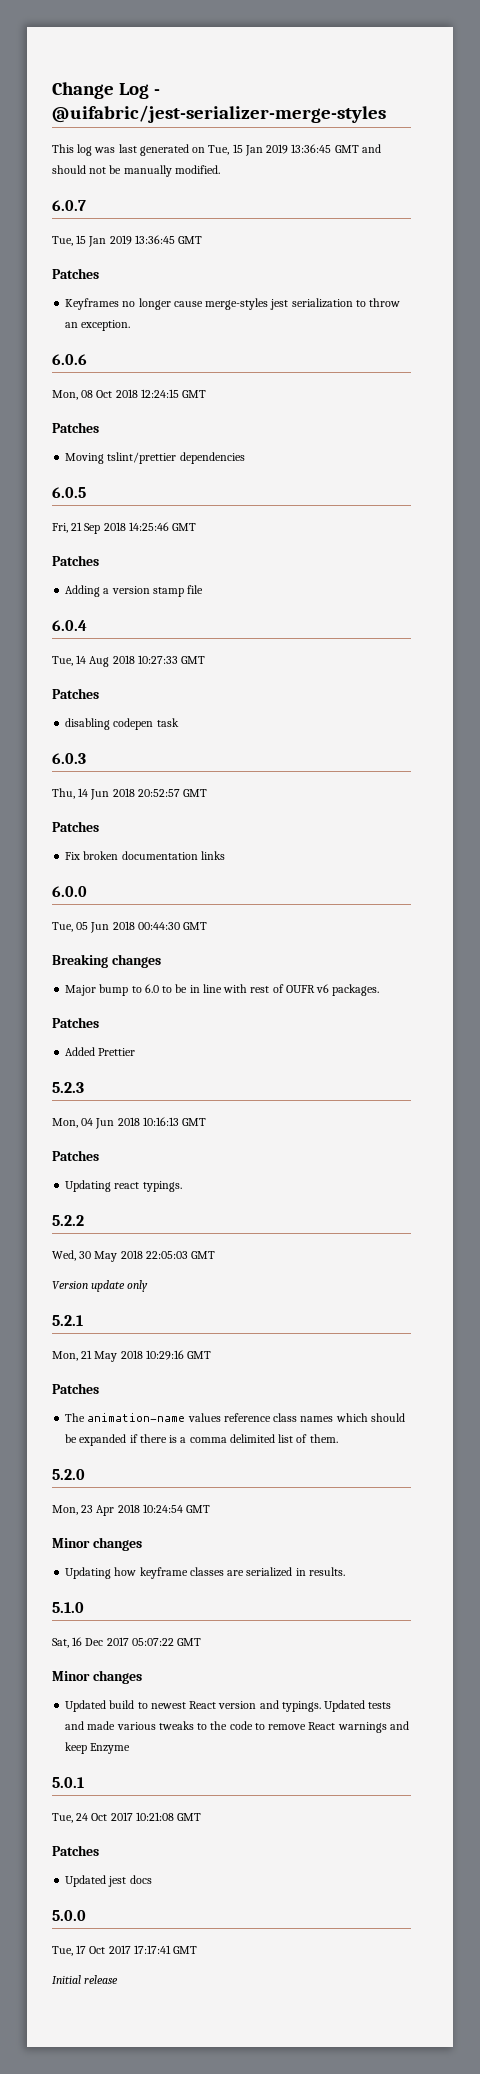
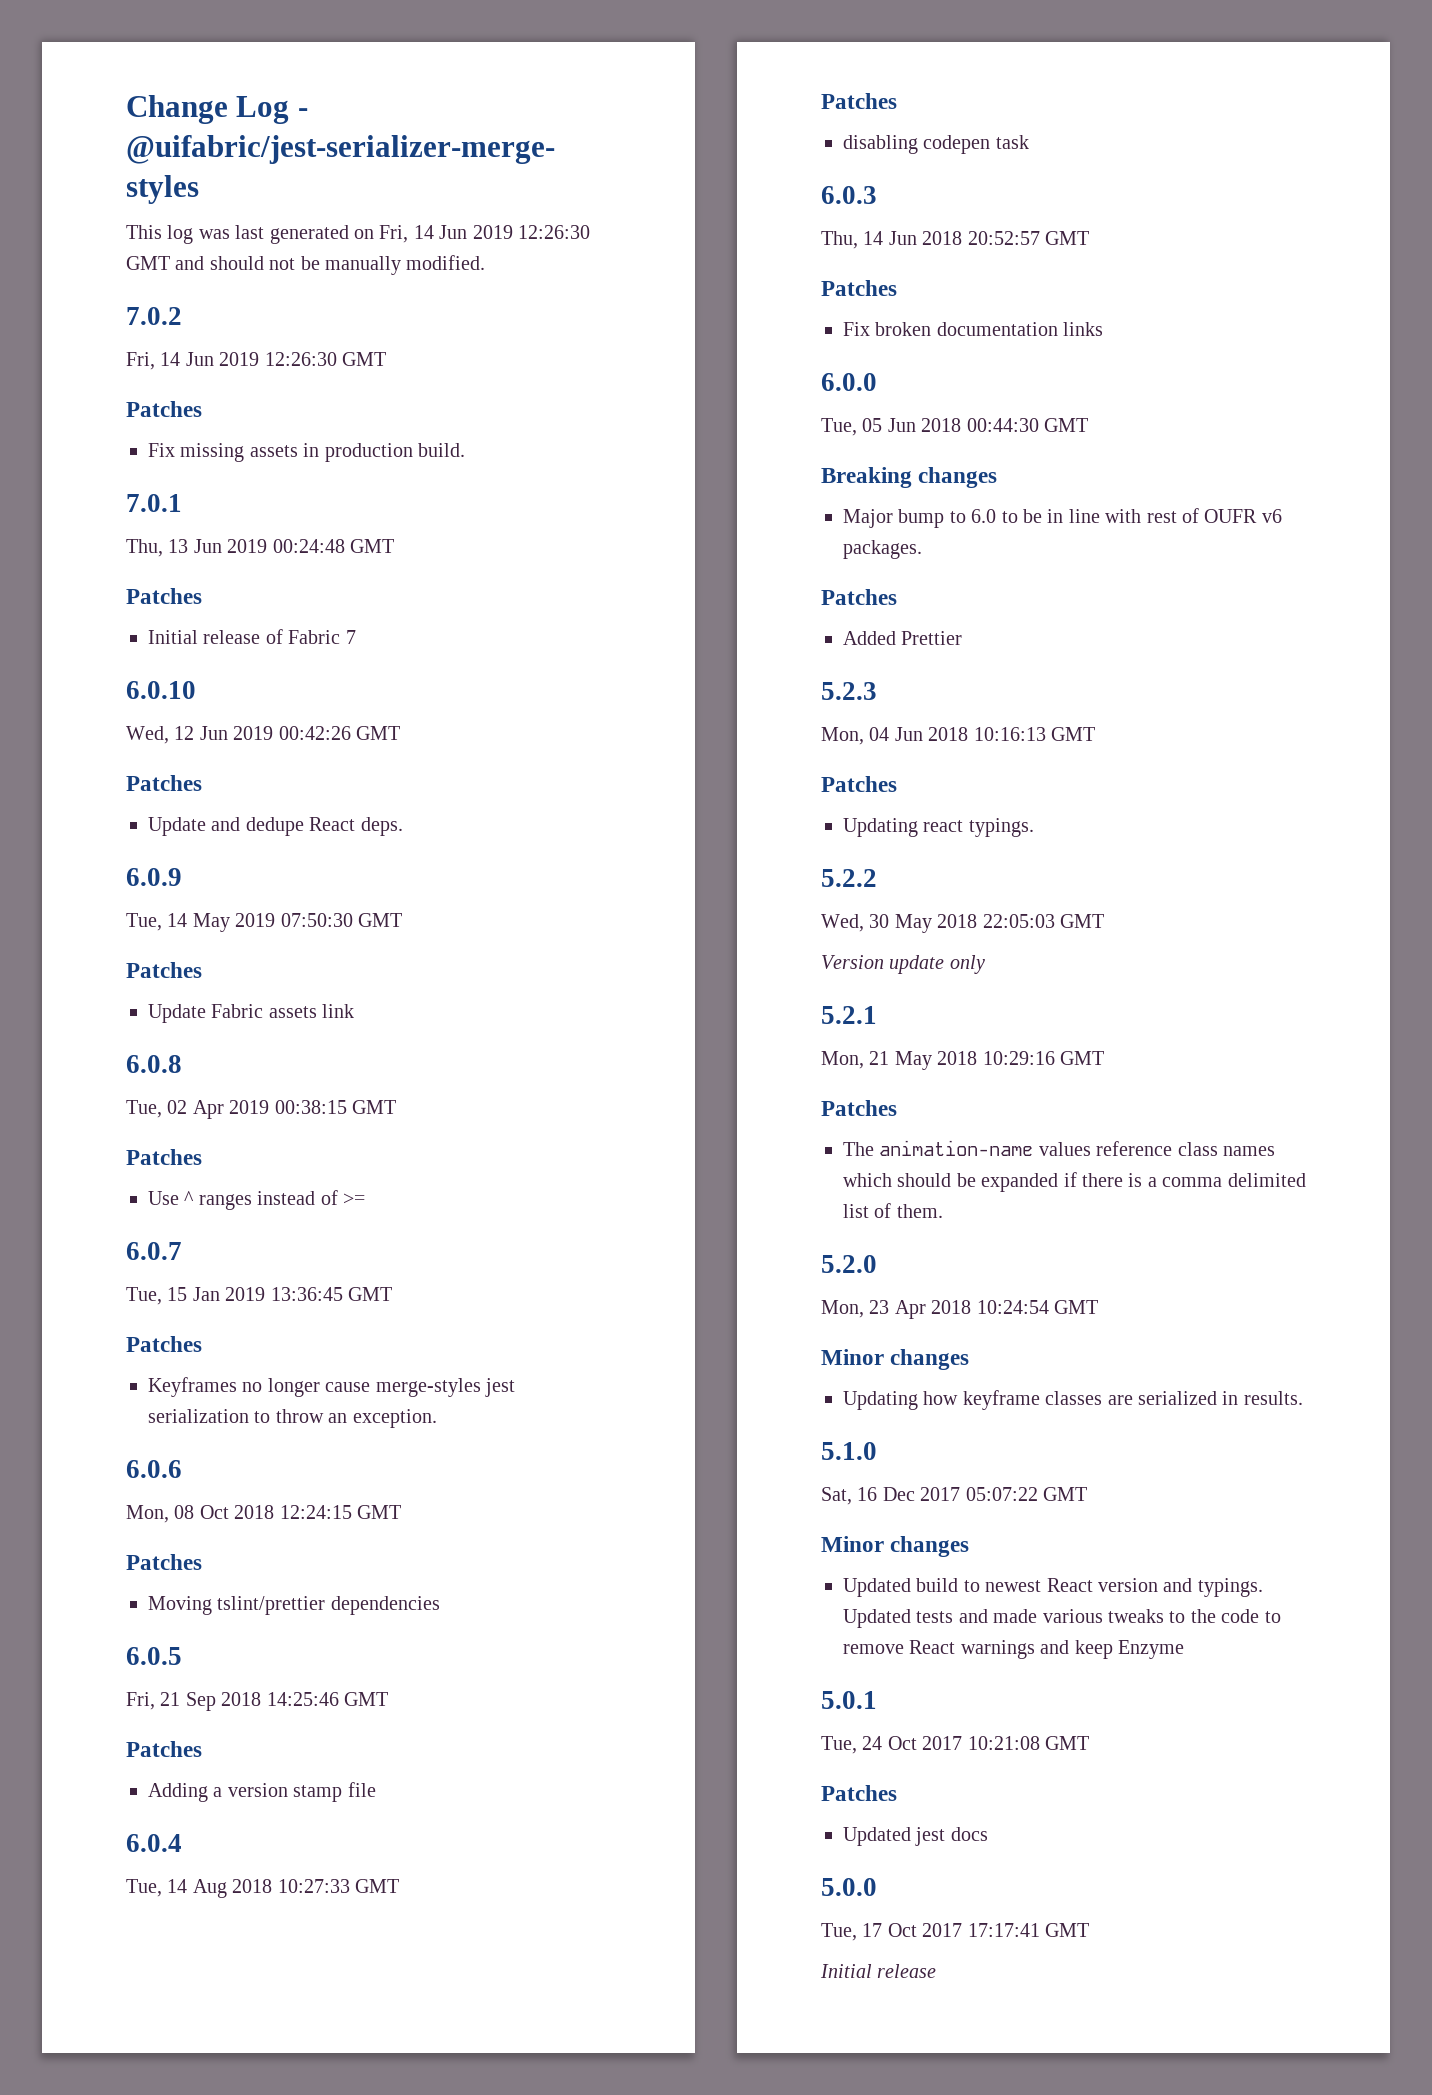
[208,144,332,156] Tue, 15 Jan 2019 13:36:45 -> [379,225,590,243] Fri, 14 Jun 2019 12:26:30
(220, 169) none -> [126,307,182,325] [126,352,386,370] [126,401,202,417] [148,443,465,462] [126,494,182,512] [126,539,394,557] [126,588,202,604] [148,629,356,644] [126,681,196,699] [126,726,400,744] [126,775,202,791] [148,817,403,836] [126,868,182,886] [126,913,402,932] [126,962,202,978] [148,1004,355,1023] [126,1055,182,1073] [126,1100,396,1119] [126,1149,202,1165] [148,1190,365,1210] // 7.0.2 // Fri, 14 Jun 2019 12:26:30 GMT // Patches // Fix missing assets in production build. // 7.0.1 // Thu, 13 Jun 2019 00:24:48 GMT // Patches // Initial release of Fabric 7 // 6.0.10 // Wed, 12 Jun 2019 00:42:26 GMT // Patches // Update and dedupe React deps. // 6.0.9 // Tue, 14 May 2019 07:50:30 GMT // Patches // Update Fabric assets link // 6.0.8 // Tue, 02 Apr 2019 00:38:15 GMT // Patches // Use ^ ranges instead of >=

